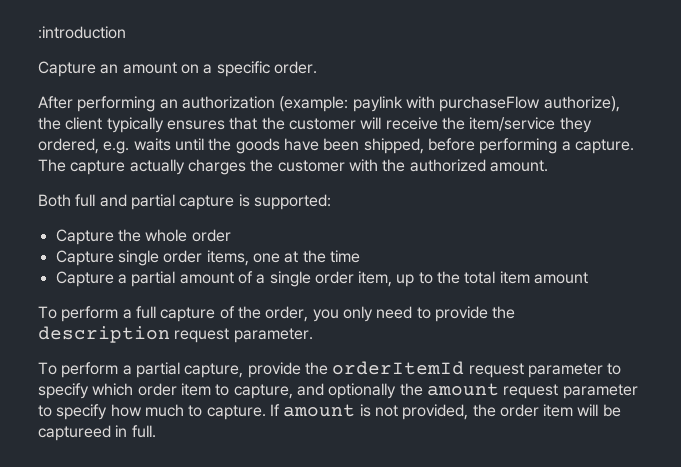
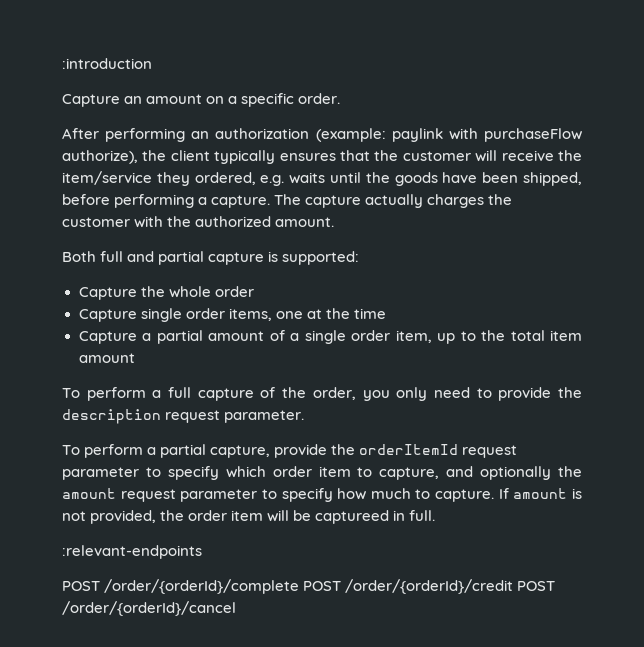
(156, 431) none -> [62,545,202,559] [62,579,556,594] [62,601,236,616] // :relevant-endpoints // POST /order/{orderId}/complete POST /order/{orderId}/credit POST /order/{orderId}/cancel

